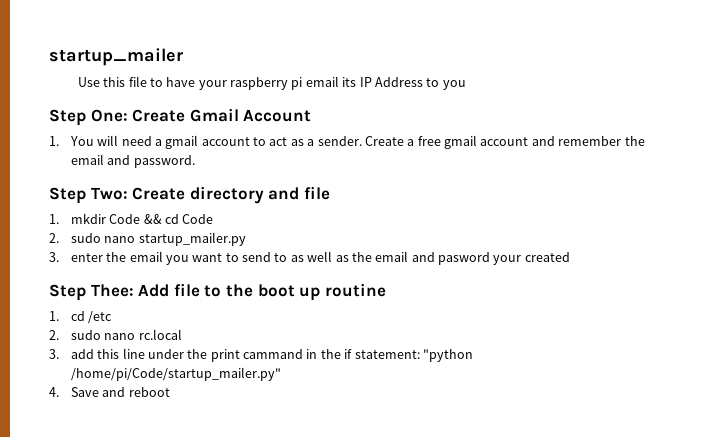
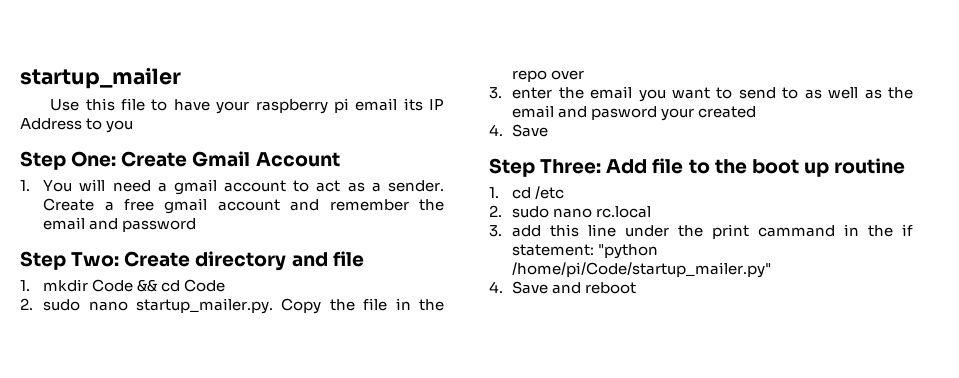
[133,155,195,168] password. -> [122,218,197,232] password
[138,232,246,246] startup_mailer.py -> [136,298,445,314] [512,70,585,82] startup_mailer.py. Copy the file in the repo over
[49,284,134,301] // Step Thee: -> [489,124,549,137] [489,158,602,177] // 4. Save // Step Three:

